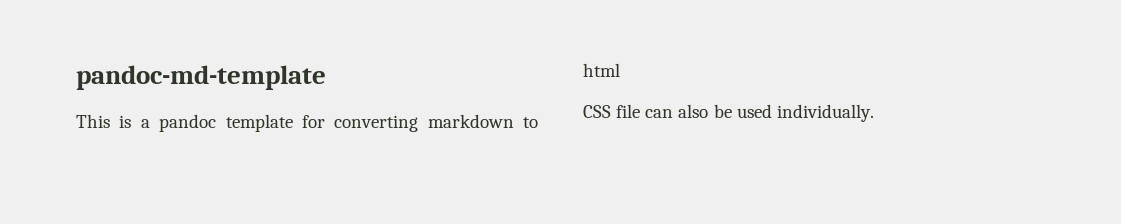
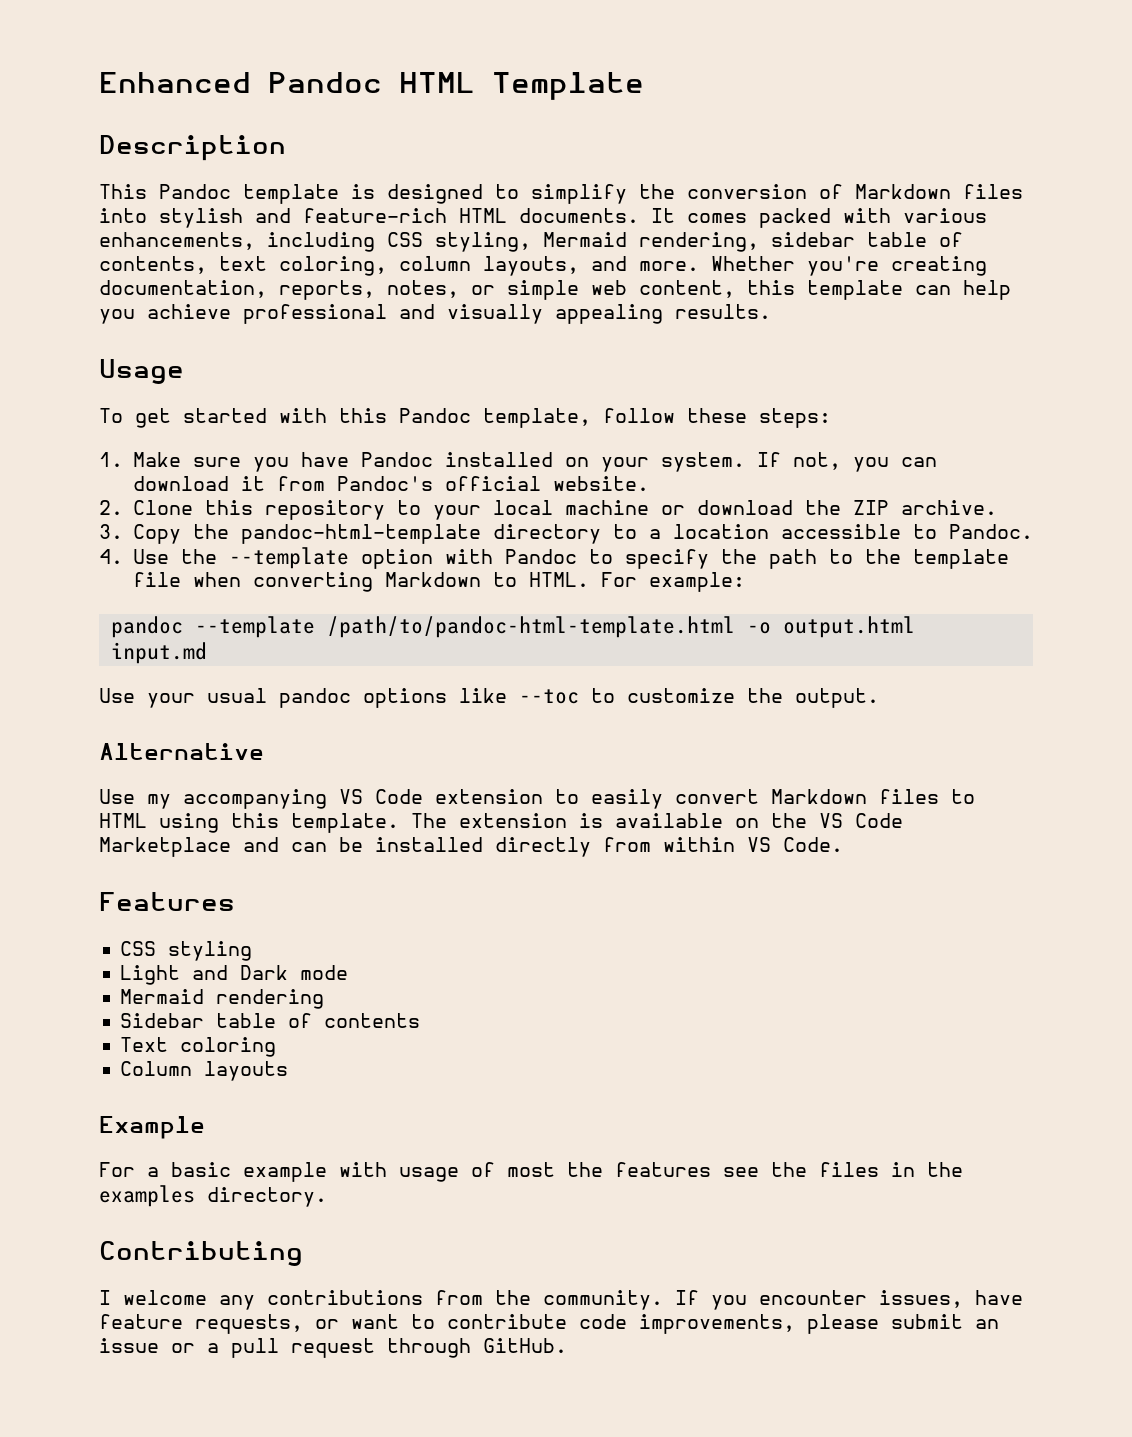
[76,65,326,90] [76,114,538,132] [583,63,620,77] [583,104,874,122] pandoc-md-template // This is a pandoc template for converting markdown to html // CSS file can also be used individually. -> [99,72,644,100] [99,135,286,161] [99,184,1023,204] [99,208,987,228] [99,232,963,252] [99,256,987,276] [99,280,1011,300] [99,304,771,324] [99,359,184,384] [99,408,831,428] [99,452,937,472] [132,476,649,491] [99,500,997,520] [99,524,1033,544] [99,547,1009,569] [132,572,745,592] [110,616,915,638] [110,642,207,664] [99,688,879,708] [99,743,264,760] [99,789,975,809] [99,813,903,833] [99,837,843,857] [99,892,235,911] [120,941,253,961] [120,965,349,985] [120,989,325,1009] [120,1013,421,1028] [120,1037,277,1057] [120,1061,289,1081] [99,1116,205,1139] [99,1162,963,1182] [99,1185,327,1207] [99,1241,303,1266] [99,1290,1023,1310] [99,1314,999,1334] [99,1338,567,1358] Enhanced Pandoc HTML Template // Description // This Pandoc template is designed to simplify the conversion of Markdown files into stylish and feature-rich HTML documents. It comes packed with various enhancements, including CSS styling, Mermaid rendering, sidebar table of contents, text coloring, column layouts, and more. Whether you're creating documentation, reports, notes, or simple web content, this template can help you achieve professional and visually appealing results. // Usage // To get started with this Pandoc template, follow these steps: // 1. Make sure you have Pandoc installed on your system. If not, you can download it from Pandoc's official website. // 2. Clone this repository to your local machine or download the ZIP archive. // 3. Copy the pandoc-html-template directory to a location accessible to Pandoc. // 4. Use the --template option with Pandoc to specify the path to the template file when converting Markdown to HTML. For example: // pandoc --template /path/to/pandoc-html-template.html -o output.html input.md // Use your usual pandoc options like --toc to customize the output. // Alternative // Use my accompanying VS Code extension to easily convert Markdown files to HTML using this template. The extension is available on the VS Code Marketplace and can be installed directly from within VS Code. // Features // CSS styling // Light and Dark mode // Mermaid rendering // Sidebar table of contents // Text coloring // Column layouts // Example // For a basic example with usage of most the features see the files in the examples directory. // Contributing // I welcome any contributions from the community. If you encounter issues, have feature requests, or want to contribute code improvements, please submit an issue or a pull request through GitHub.

